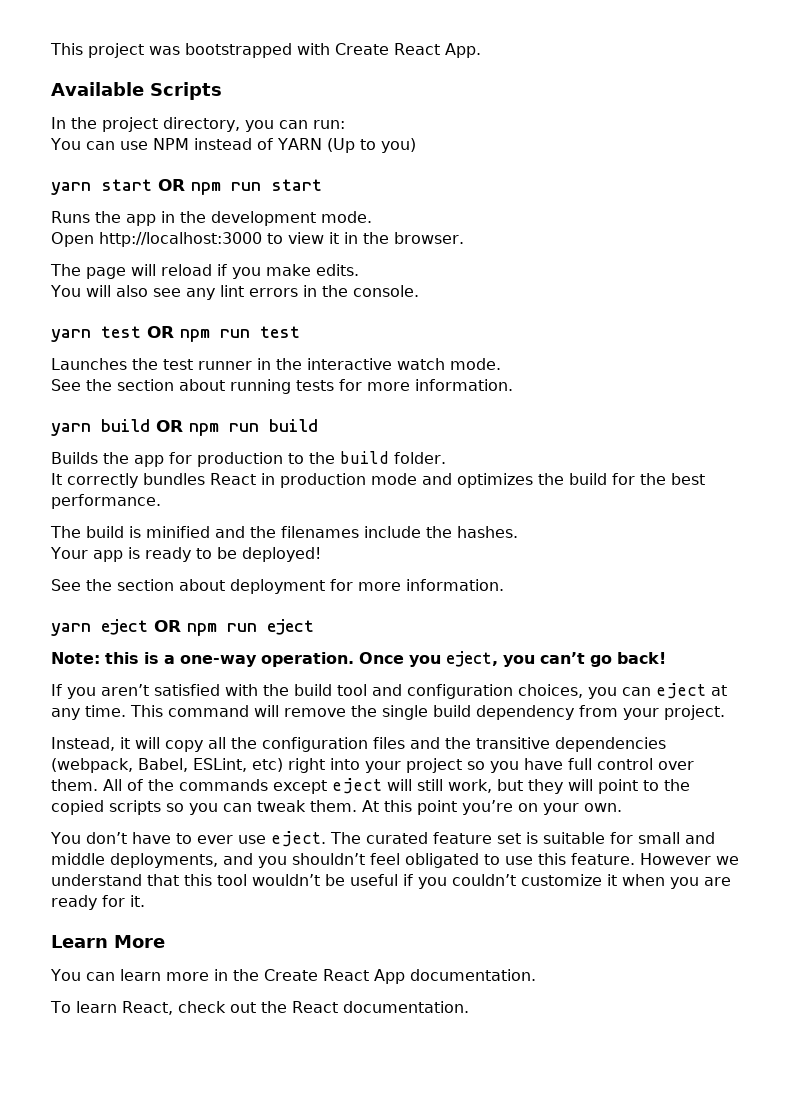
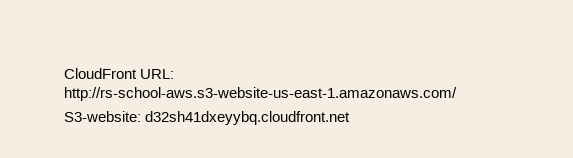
[50,43,481,58] [51,82,222,100] [51,117,345,132] [50,138,416,153] [51,179,322,195] [51,211,372,226] [51,232,464,247] [50,264,359,279] [50,285,419,300] [51,326,300,342] [51,358,501,370] [51,379,513,394] [51,419,318,436] [51,451,446,467] [51,473,705,488] [51,494,161,509] [50,526,518,538] [50,547,321,562] [51,579,504,594] [51,619,314,636] [51,651,666,667] [51,683,727,699] [51,705,725,720] [51,737,666,752] [51,758,694,773] [51,778,690,794] [51,800,622,815] [50,831,715,847] [51,853,739,868] [51,874,731,889] [51,895,145,910] [51,935,165,948] [50,969,536,984] [50,1001,469,1015] This project was bootstrapped with Create React App. // Available Scripts // In the project directory, you can run: // You can use NPM instead of YARN (Up to you) // yarn start OR npm run start // Runs the app in the development mode. // Open http://localhost:3000 to view it in the browser. // The page will reload if you make edits. // You will also see any lint errors in the console. // yarn test OR npm run test // Launches the test runner in the interactive watch mode. // See the section about running tests for more information. // yarn build OR npm run build // Builds the app for production to the build folder. // It correctly bundles React in production mode and optimizes the build for the best performance. // The build is minified and the filenames include the hashes. // Your app is ready to be deployed! // See the section about deployment for more information. // yarn eject OR npm run eject // Note: this is a one-way operation. Once you eject, you can’t go back! // If you aren’t satisfied with the build tool and configuration choices, you can eject at any time. This command will remove the single build dependency from your project. // Instead, it will copy all the configuration files and the transitive dependencies (webpack, Babel, ESLint, etc) right into your project so you have full control over them. All of the commands except eject will still work, but they will point to the copied scripts so you can tweak them. At this point you’re on your own. // You don’t have to ever use eject. The curated feature set is suitable for small and middle deployments, and you shouldn’t feel obligated to use this feature. However we understand that this tool wouldn’t be useful if you couldn’t customize it when you are ready for it. // Learn More // You can learn more in the Create React App documentation. // To learn React, check out the React documentation. -> [64,68,175,79] [64,87,457,101] [64,111,351,125] CloudFront URL: http://rs-school-aws.s3-website-us-east-1.amazonaws.com/ // S3-website: d32sh41dxeyybq.cloudfront.net

